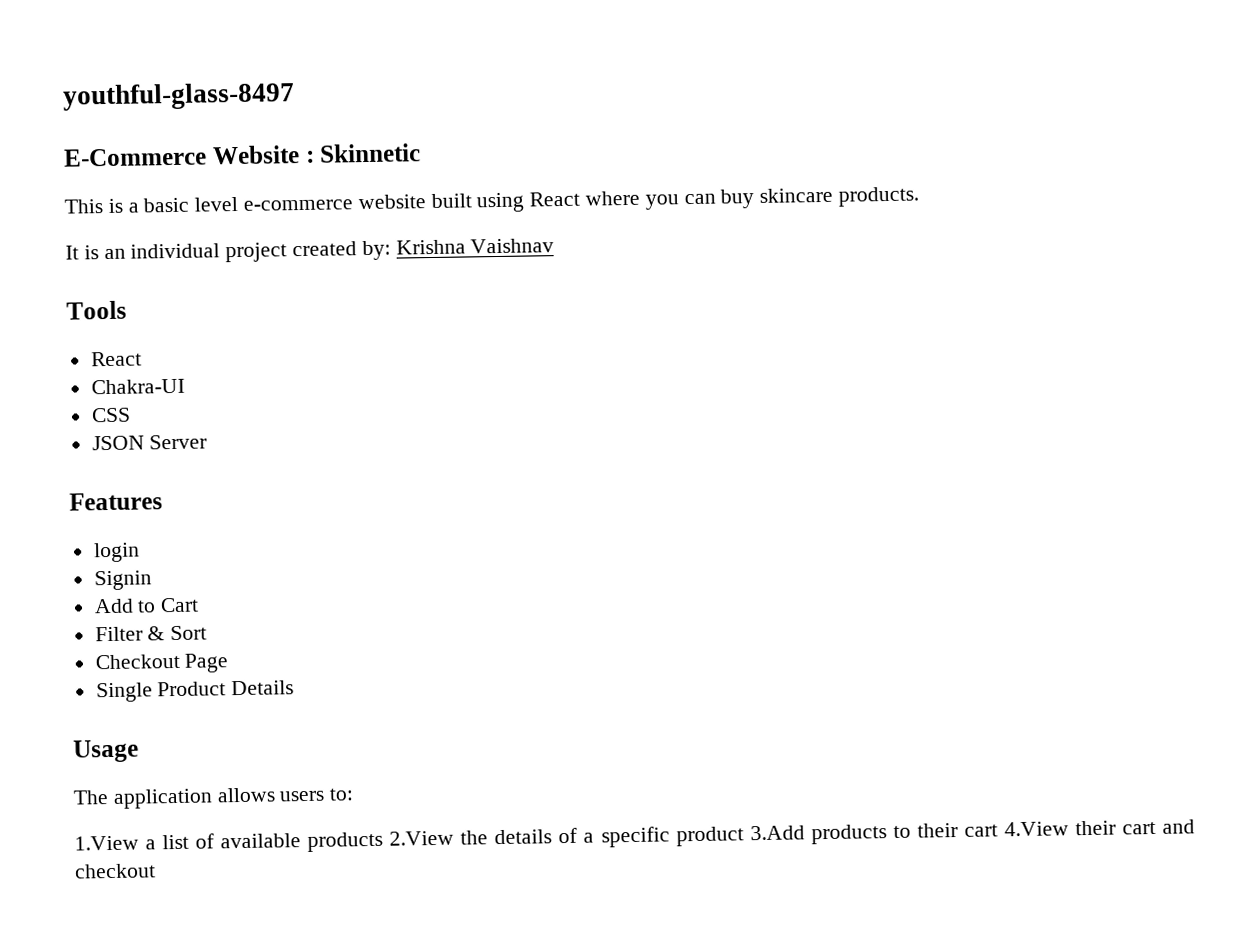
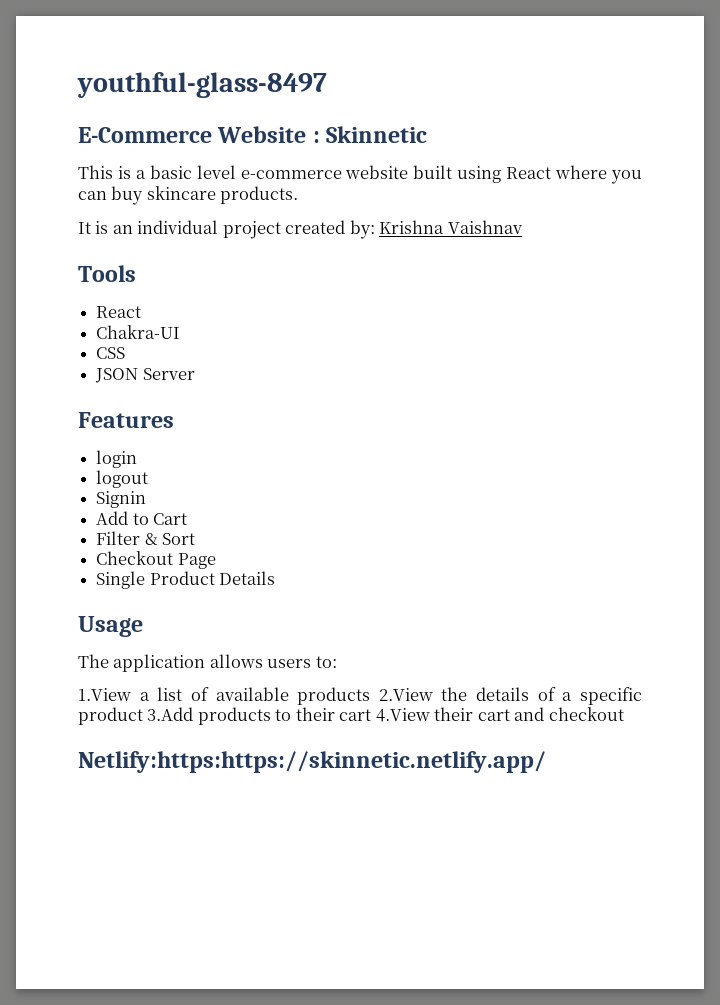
(140, 552) none -> [96,470,149,488] // logout
(156, 871) none -> [78,751,546,773] // Netlify:https:https://skinnetic.netlify.app/

